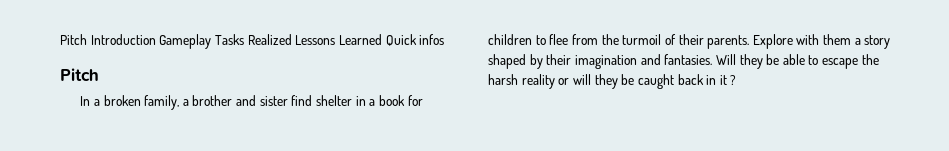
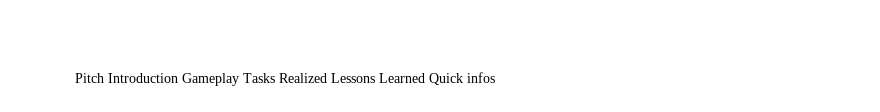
[60,68,99,81] [80,95,423,110] [488,34,891,49] [488,54,879,69] [488,74,737,89] // Pitch // In a broken family, a brother and sister find shelter in a book for children to flee from the turmoil of their parents. Explore with them a story shaped by their imagination and fantasies. Will they be able to escape the harsh reality or will they be caught back in it ? -> (495, 77) none

